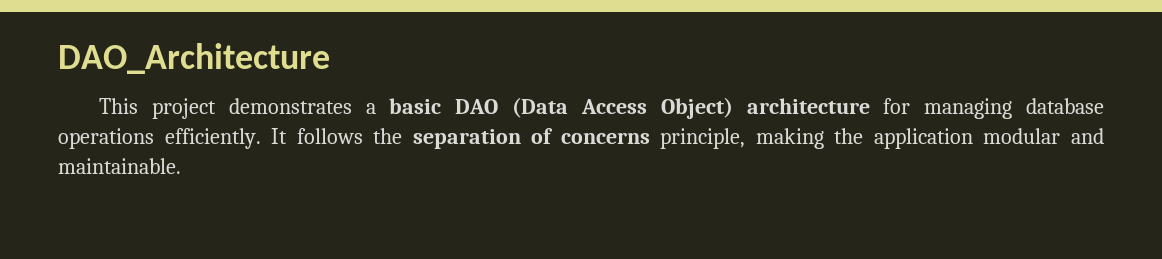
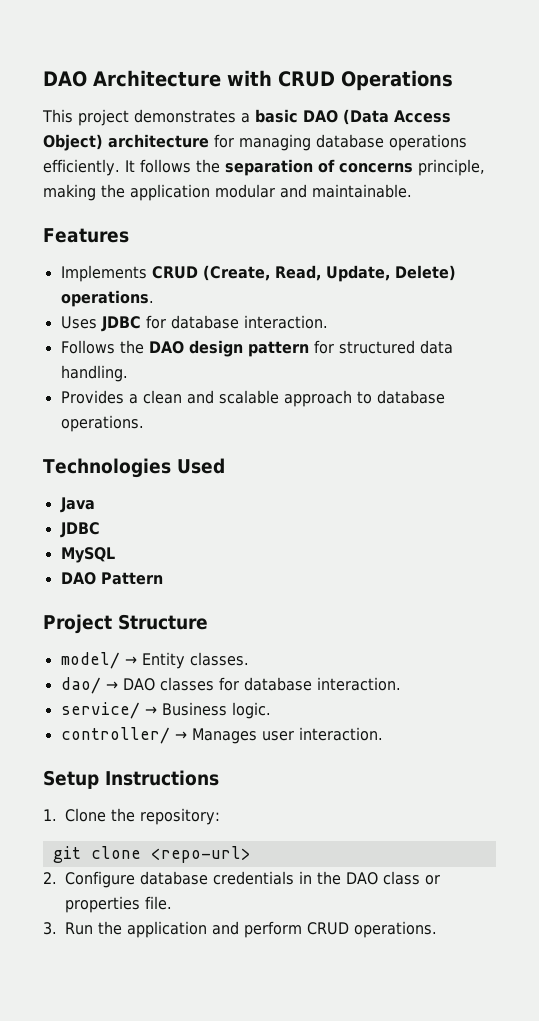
[58,43,330,74] DAO_Architecture -> [43,70,453,91] DAO Architecture with CRUD Operations
(181, 166) none -> [43,228,129,243] [60,265,456,282] [60,290,154,307] [60,315,328,332] [60,340,453,357] [60,365,128,382] [60,390,445,407] [60,415,144,432] [43,458,225,478] [59,497,95,513] [59,522,100,538] [60,547,115,563] [60,572,163,585] [43,614,208,634] [60,652,249,669] [60,677,401,694] [60,702,271,719] [60,727,383,744] [43,770,219,789] [43,808,220,825] [52,846,251,863] [43,871,440,888] [65,896,172,913] [43,921,437,938] // Features // Implements CRUD (Create, Read, Update, Delete) operations. // Uses JDBC for database interaction. // Follows the DAO design pattern for structured data handling. // Provides a clean and scalable approach to database operations. // Technologies Used // Java // JDBC // MySQL // DAO Pattern // Project Structure // model/ → Entity classes. // dao/ → DAO classes for database interaction. // service/ → Business logic. // controller/ → Manages user interaction. // Setup Instructions // 1. Clone the repository: // git clone <repo-url> // 2. Configure database credentials in the DAO class or properties file. // 3. Run the application and perform CRUD operations.

